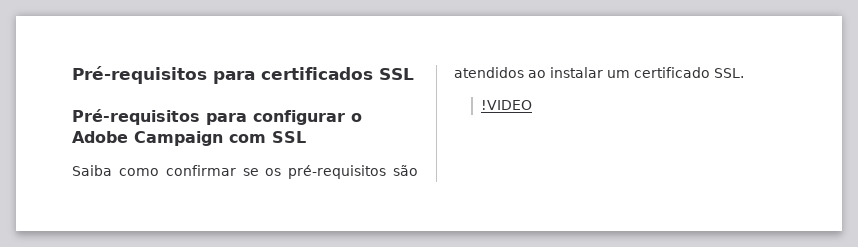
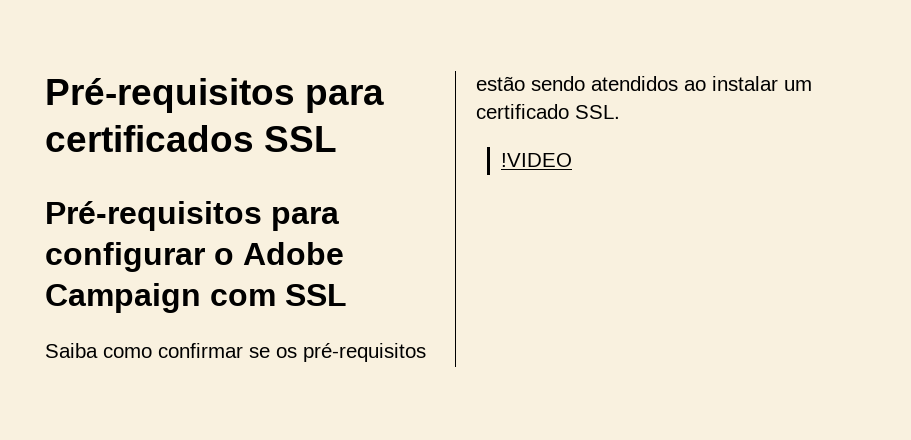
[393,165,419,176] são -> [476,76,585,91] estão sendo

